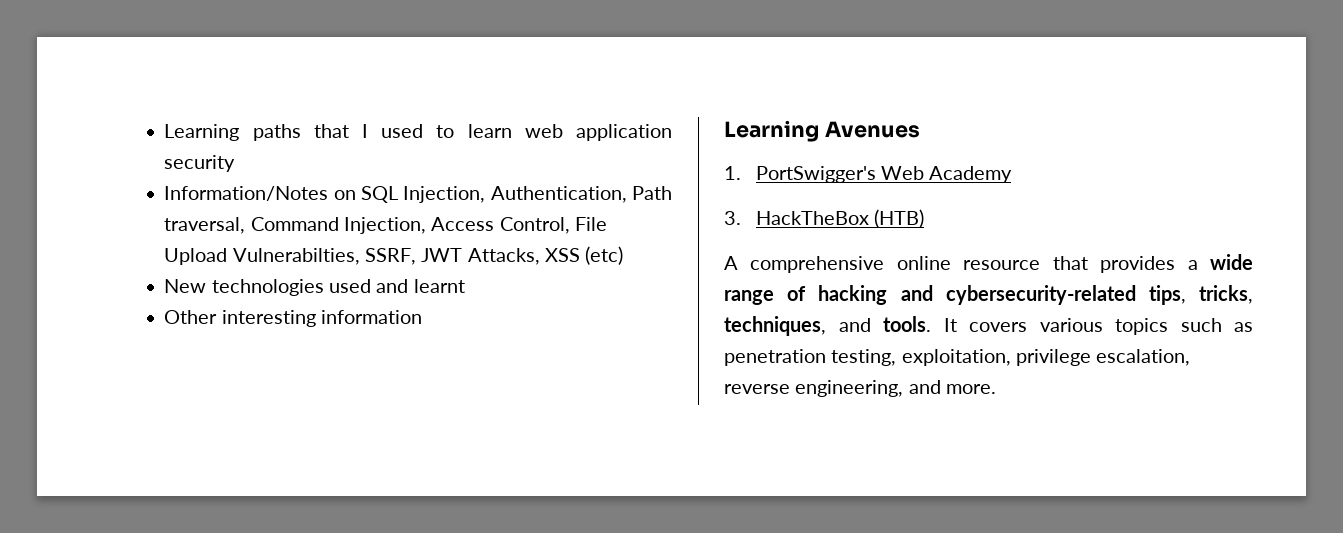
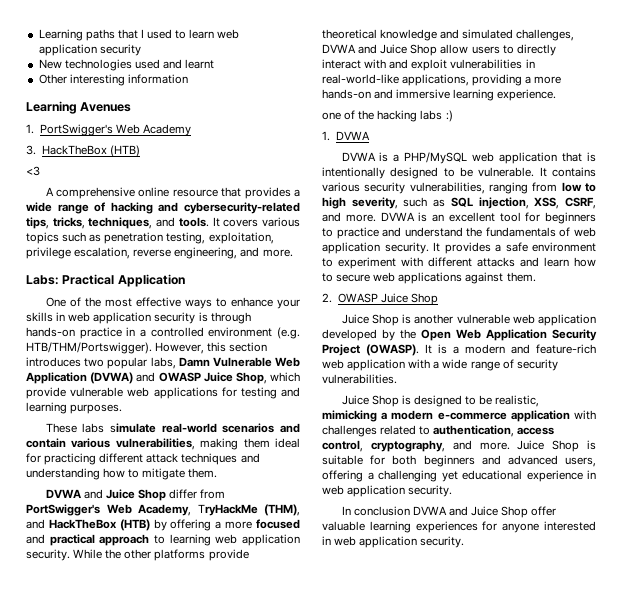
[164,186,672,203] [164,217,607,234] [164,246,624,265] // Information/Notes on SQL Injection, Authentication, Path traversal, Command Injection, Access Control, File Upload Vulnerabilties, SSRF, JWT Attacks, XSS (etc) -> (141, 50) none
(924, 218) none -> [26,166,40,176] // <3
(996, 389) none -> [26,274,185,287] [45,297,300,309] [26,312,251,324] [26,327,300,339] [26,342,268,354] [26,357,300,369] [26,372,300,384] [26,387,300,399] [26,402,123,414] [45,423,300,433] [26,438,300,450] [26,453,260,465] [26,468,218,480] [45,489,226,501] [26,504,300,516] [26,519,300,531] [26,534,300,546] [26,549,249,561] [322,29,575,41] [322,44,556,56] [322,59,535,71] [322,74,562,86] [322,89,557,101] [322,110,453,122] [322,131,371,141] [341,152,596,164] [322,167,596,179] [322,182,596,194] [322,197,596,209] [322,212,596,224] [322,227,596,239] [322,242,596,254] [322,257,596,269] [322,272,536,284] [322,293,438,305] [341,314,596,326] [322,329,597,341] [322,344,596,356] [322,359,558,371] [322,374,397,384] [341,395,540,407] [322,410,596,422] [322,425,555,437] [322,440,596,452] [322,455,596,467] [322,470,596,482] [322,485,453,497] [341,506,557,518] [322,521,596,533] [322,536,465,548] // Labs: Practical Application // One of the most effective ways to enhance your skills in web application security is through hands-on practice in a controlled environment (e.g. HTB/THM/Portswigger). However, this section introduces two popular labs, Damn Vulnerable Web Application (DVWA) and OWASP Juice Shop, which provide vulnerable web applications for testing and learning purposes. // These labs simulate real-world scenarios and contain various vulnerabilities, making them ideal for practicing different attack techniques and understanding how to mitigate them. // DVWA and Juice Shop differ from PortSwigger's Web Academy, TryHackMe (THM), and HackTheBox (HTB) by offering a more focused and practical approach to learning web application security. While the other platforms provide theoretical knowledge and simulated challenges, DVWA and Juice Shop allow users to directly interact with and exploit vulnerabilities in real-world-like applications, providing a more hands-on and immersive learning experience. // one of the hacking labs :) // 1. DVWA // DVWA is a PHP/MySQL web application that is intentionally designed to be vulnerable. It contains various security vulnerabilities, ranging from low to high severity, such as SQL injection, XSS, CSRF, and more. DVWA is an excellent tool for beginners to practice and understand the fundamentals of web application security. It provides a safe environment to experiment with different attacks and learn how to secure web applications against them. // 2. OWASP Juice Shop // Juice Shop is another vulnerable web application developed by the Open Web Application Security Project (OWASP). It is a modern and feature-rich web application with a wide range of security vulnerabilities. // Juice Shop is designed to be realistic, mimicking a modern e-commerce application with challenges related to authentication, access control, cryptography, and more. Juice Shop is suitable for both beginners and advanced users, offering a challenging yet educational experience in web application security. // In conclusion DVWA and Juice Shop offer valuable learning experiences for anyone interested in web application security.

